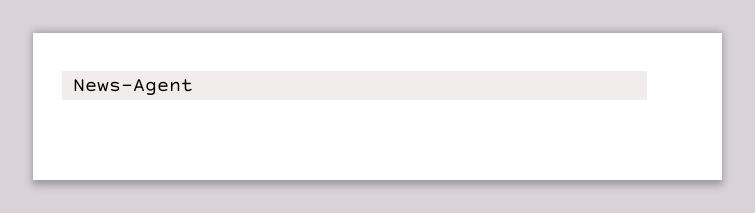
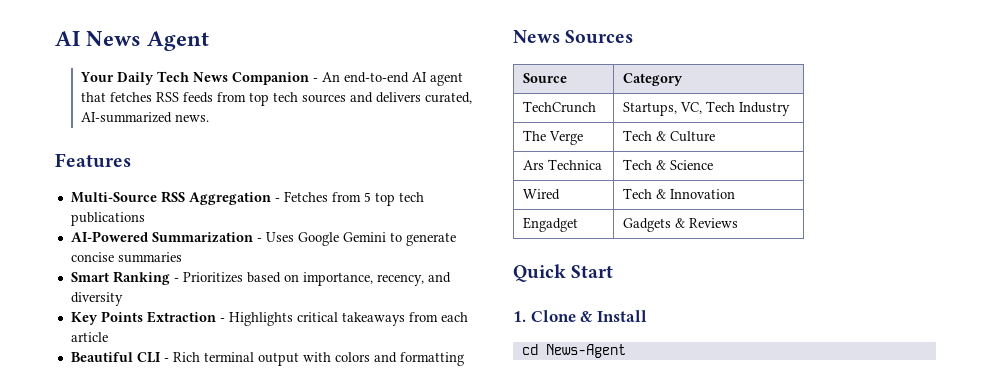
(72, 87) none -> [55,31,210,51] [80,71,464,86] [81,92,473,106] [81,112,210,123] [55,153,131,168] [70,191,424,206] [70,212,145,226] [70,231,456,246] [70,252,182,263] [70,271,451,286] [70,292,123,306] [70,311,468,326] [70,332,108,342] [70,352,464,366] [513,30,634,44] [522,73,567,83] [622,73,683,86] [522,101,596,113] [622,101,790,116] [522,130,583,145] [622,130,715,142] [522,159,602,170] [622,159,713,170] [522,189,560,200] [622,188,735,199] [522,217,578,232] [622,218,738,232] [513,264,614,282] [513,310,647,322] [521,344,538,355] AI News Agent // Your Daily Tech News Companion - An end-to-end AI agent that fetches RSS feeds from top tech sources and delivers curated, AI-summarized news. // Features // Multi-Source RSS Aggregation - Fetches from 5 top tech publications // AI-Powered Summarization - Uses Google Gemini to generate concise summaries // Smart Ranking - Prioritizes based on importance, recency, and diversity // Key Points Extraction - Highlights critical takeaways from each article // Beautiful CLI - Rich terminal output with colors and formatting // News Sources // Source | Category // TechCrunch | Startups, VC, Tech Industry // The Verge | Tech & Culture // Ars Technica | Tech & Science // Wired | Tech & Innovation // Engadget | Gadgets & Reviews // Quick Start // 1. Clone & Install // cd

